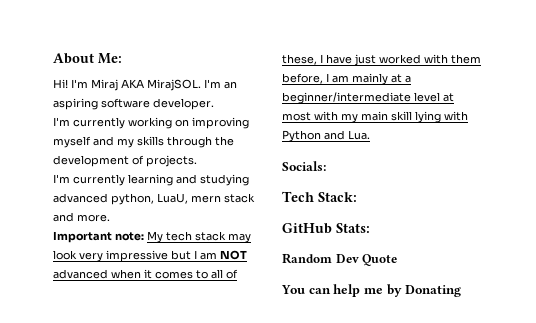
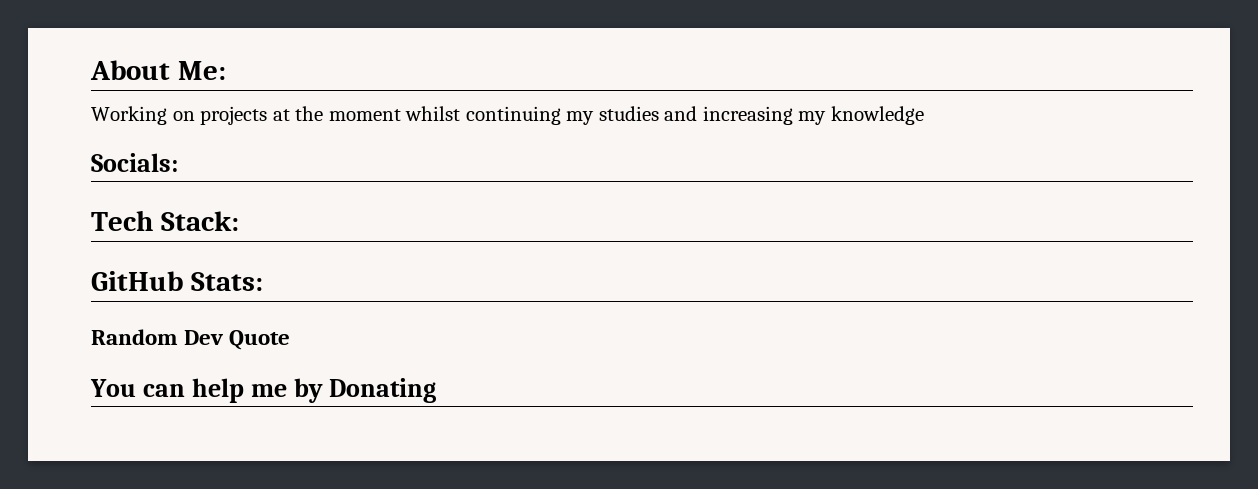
[53,79,237,91] [53,98,214,110] [53,117,249,129] [53,136,234,148] [53,155,197,167] [53,174,249,186] [53,193,255,205] [53,212,110,222] [53,231,251,243] [53,250,247,262] [53,269,238,279] [282,54,481,66] [282,73,411,85] [282,92,454,104] [282,111,468,123] [282,130,370,142] Hi! I'm Miraj AKA MirajSOL. I'm an aspiring software developer. // I'm currently working on improving myself and my skills through the development of projects. // I'm currently learning and studying advanced python, LuaU, mern stack and more. // Important note: My tech stack may look very impressive but I am NOT advanced when it comes to all of these, I have just worked with them before, I am mainly at a beginner/intermediate level at most with my main skill lying with Python and Lua. -> [91,106,924,125] Working on projects at the moment whilst continuing my studies and increasing my knowledge

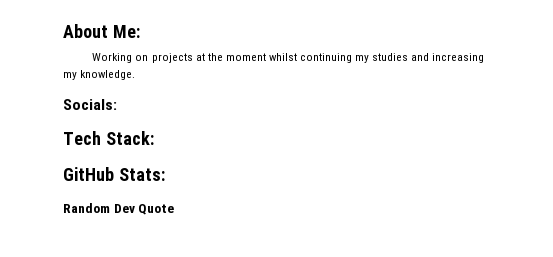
[830,106,924,125] knowledge -> [80,70,136,80] knowledge.
[90,378,437,403] // You can help me by Donating -> (175, 209) none

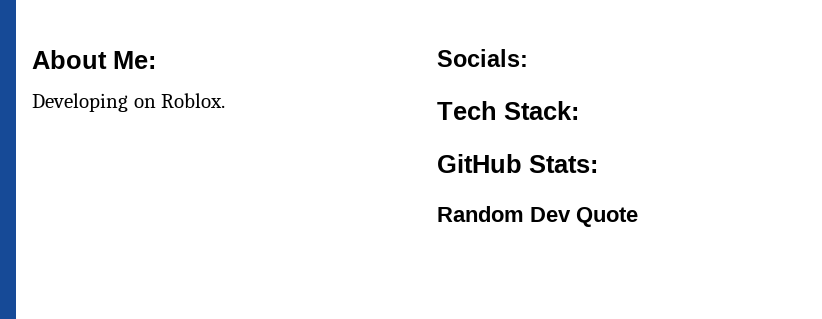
[92,53,485,63] [63,70,136,80] Working on projects at the moment whilst continuing my studies and increasing my knowledge. -> [32,93,226,112] Developing on Roblox.

